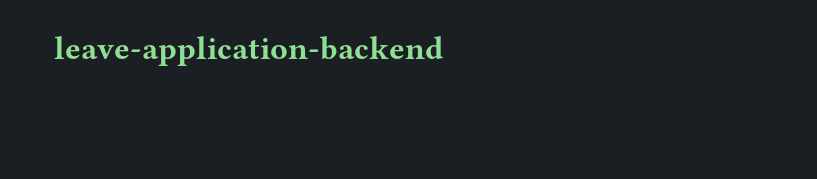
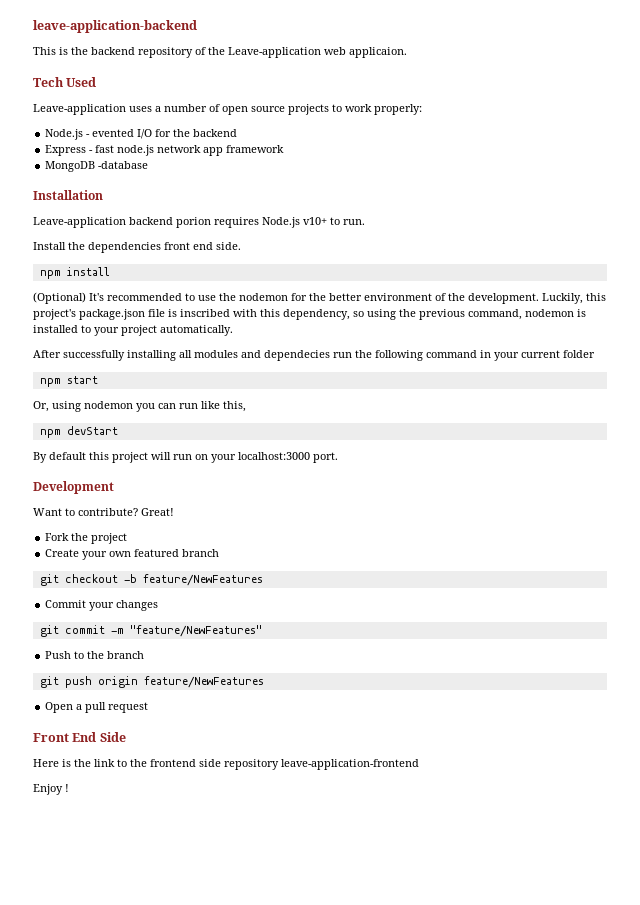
(443, 51) none -> [33,47,407,58] [33,77,97,87] [33,104,422,115] [45,129,238,140] [45,145,285,156] [45,161,149,172] [33,190,103,200] [33,217,365,228] [33,242,241,253] [39,267,110,279] [33,292,606,304] [33,309,586,320] [33,325,233,336] [33,350,595,361] [39,376,98,387] [33,401,246,412] [39,426,118,438] [33,452,338,463] [33,481,114,494] [33,508,174,516] [45,533,128,544] [45,549,220,560] [39,574,263,586] [45,600,159,611] [39,625,262,637] [45,651,145,659] [39,676,264,688] [45,702,149,713] [33,732,126,742] [33,759,419,770] [33,784,69,795] // This is the backend repository of the Leave-application web applicaion. // Tech Used // Leave-application uses a number of open source projects to work properly: // Node.js - evented I/O for the backend // Express - fast node.js network app framework // MongoDB -database // Installation // Leave-application backend porion requires Node.js v10+ to run. // Install the dependencies front end side. // npm install // (Optional) It's recommended to use the nodemon for the better environment of the development. Luckily, this project's package.json file is inscribed with this dependency, so using the previous command, nodemon is installed to your project automatically. // After successfully installing all modules and dependecies run the following command in your current folder // npm start // Or, using nodemon you can run like this, // npm devStart // By default this project will run on your localhost:3000 port. // Development // Want to contribute? Great! // Fork the project // Create your own featured branch // git checkout -b feature/NewFeatures // Commit your changes // git commit -m "feature/NewFeatures" // Push to the branch // git push origin feature/NewFeatures // Open a pull request // Front End Side // Here is the link to the frontend side repository leave-application-frontend // Enjoy !

